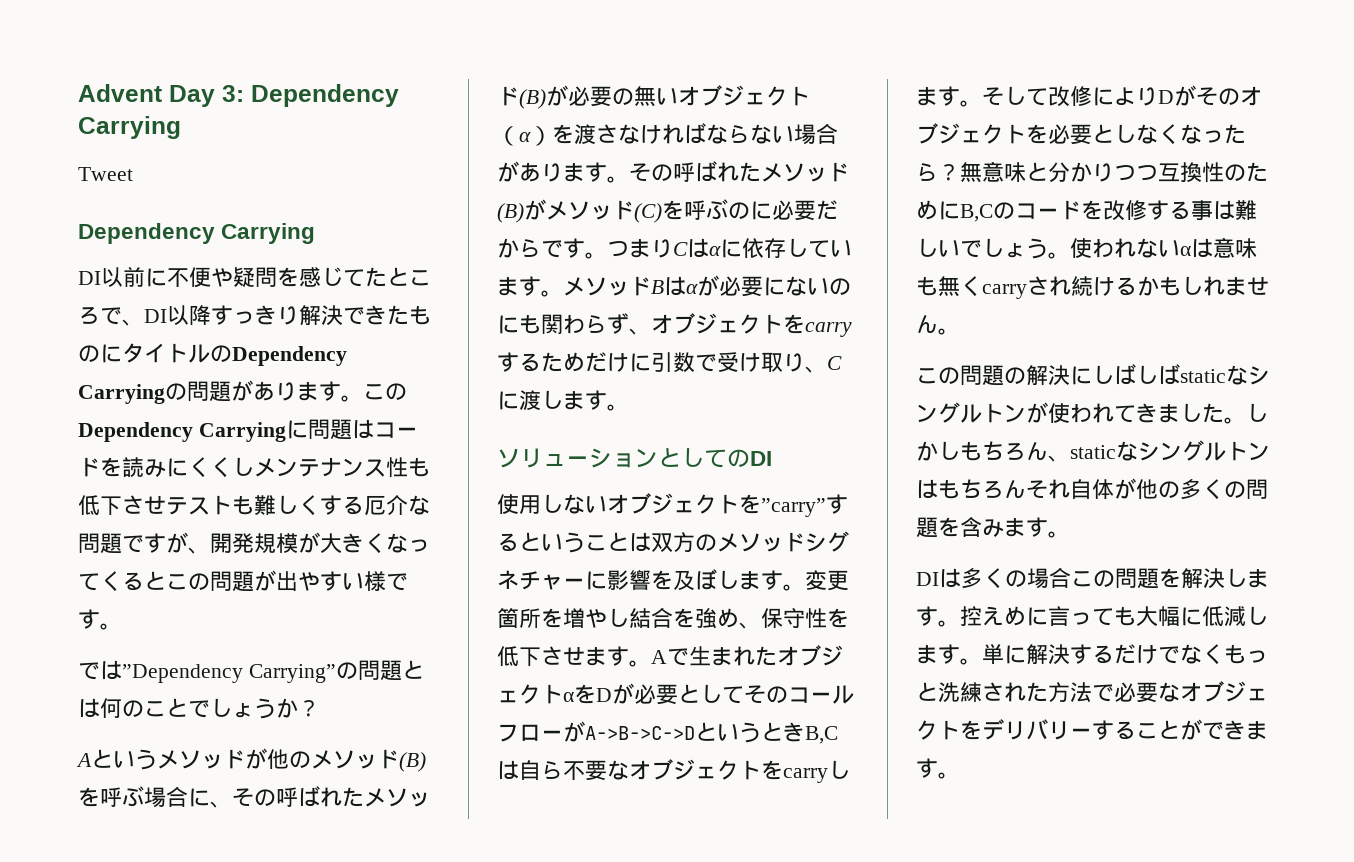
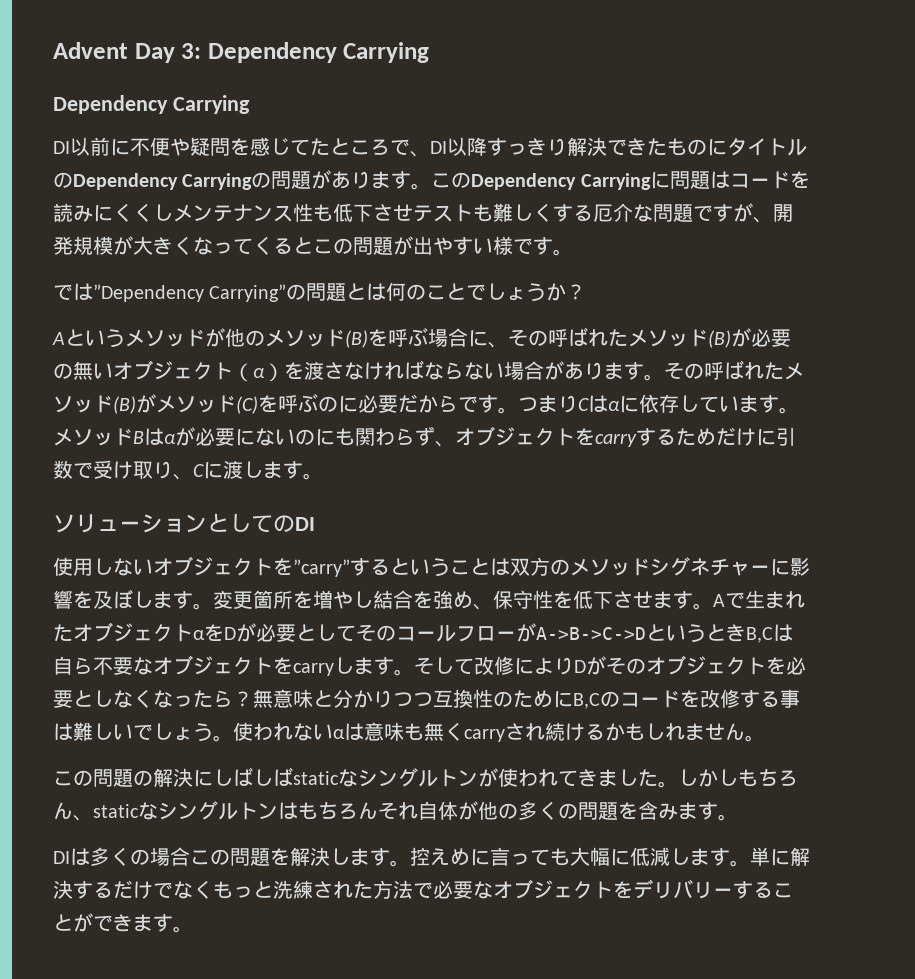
[78,167,133,181] // Tweet -> (430, 52) none

